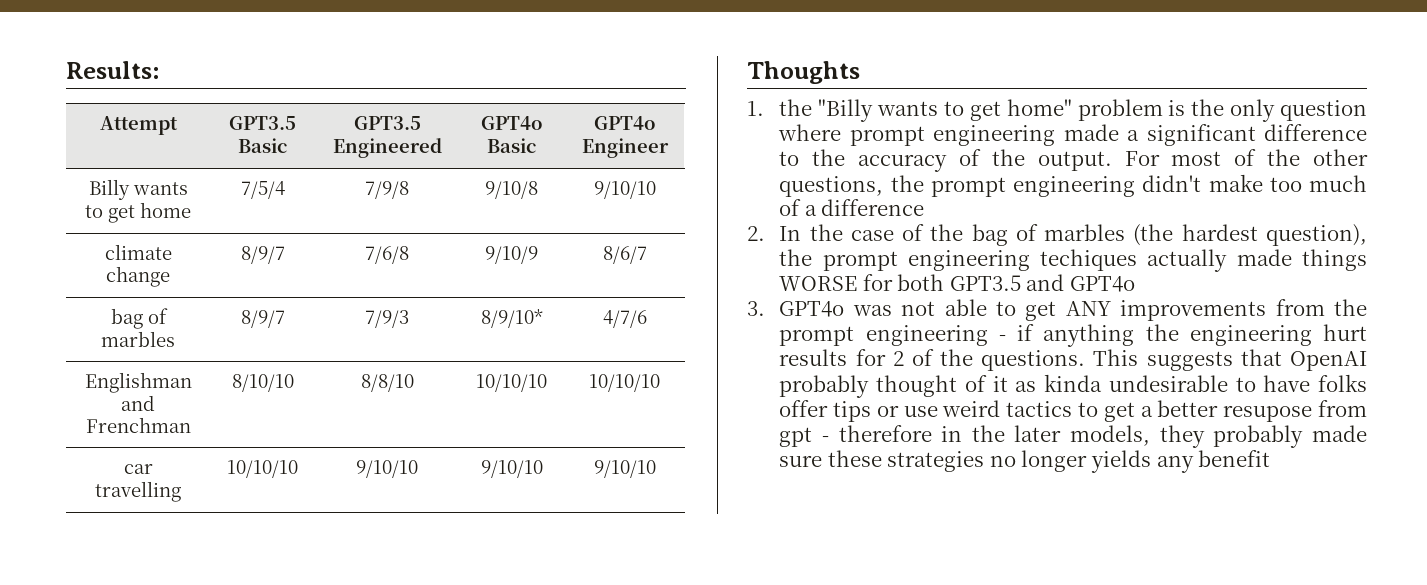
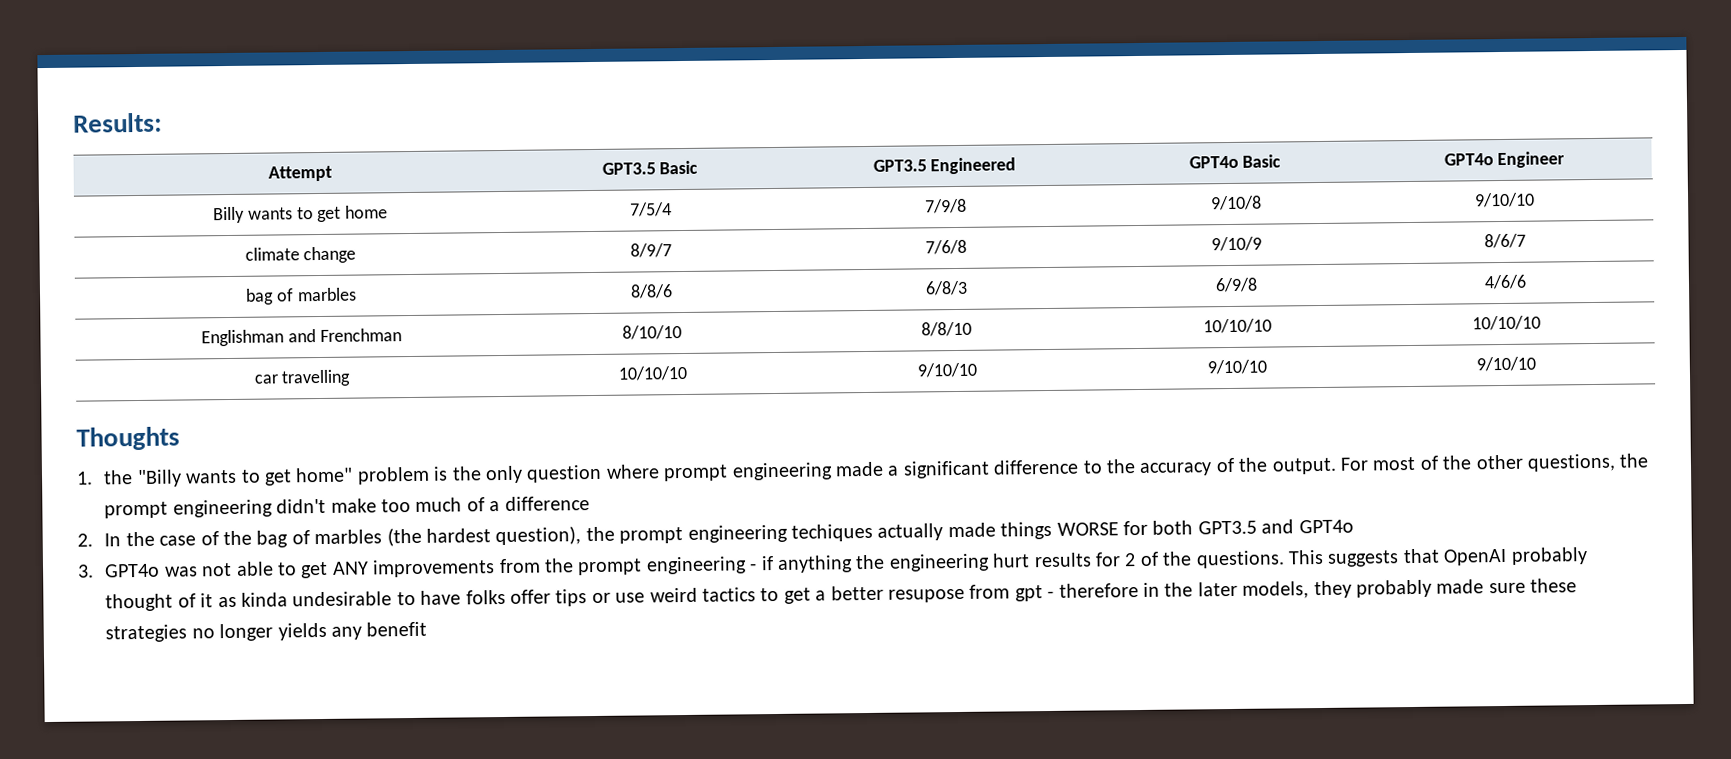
[240,310,285,328] [365,310,409,328] [480,309,543,328] [602,310,647,328] 8/9/7 | 7/9/3 | 8/9/10* | 4/7/6 -> [630,284,673,299] [924,280,968,296] [1215,277,1258,293] [1484,274,1527,290] 8/8/6 | 6/8/3 | 6/9/8 | 4/6/6

